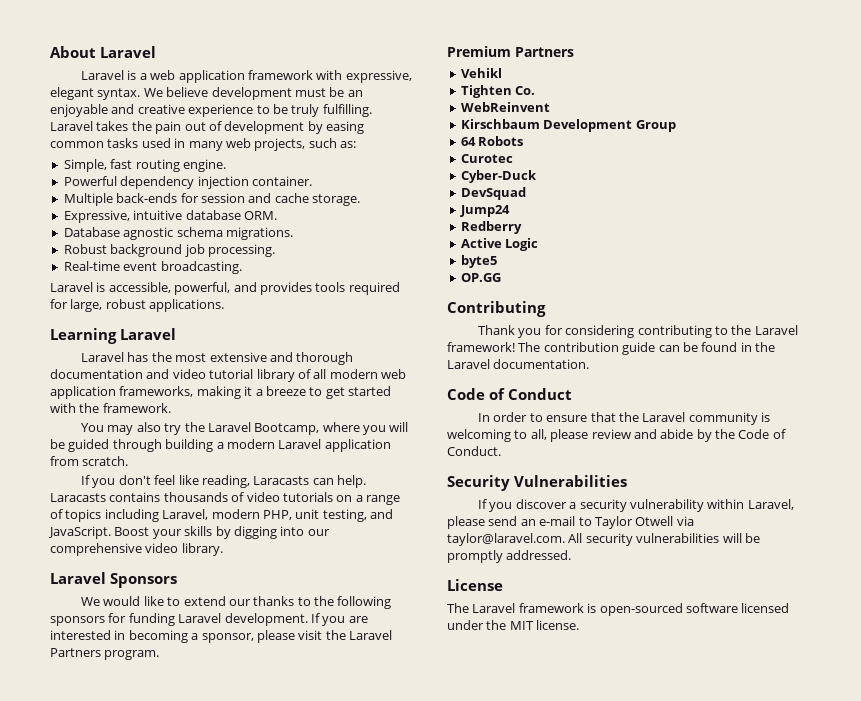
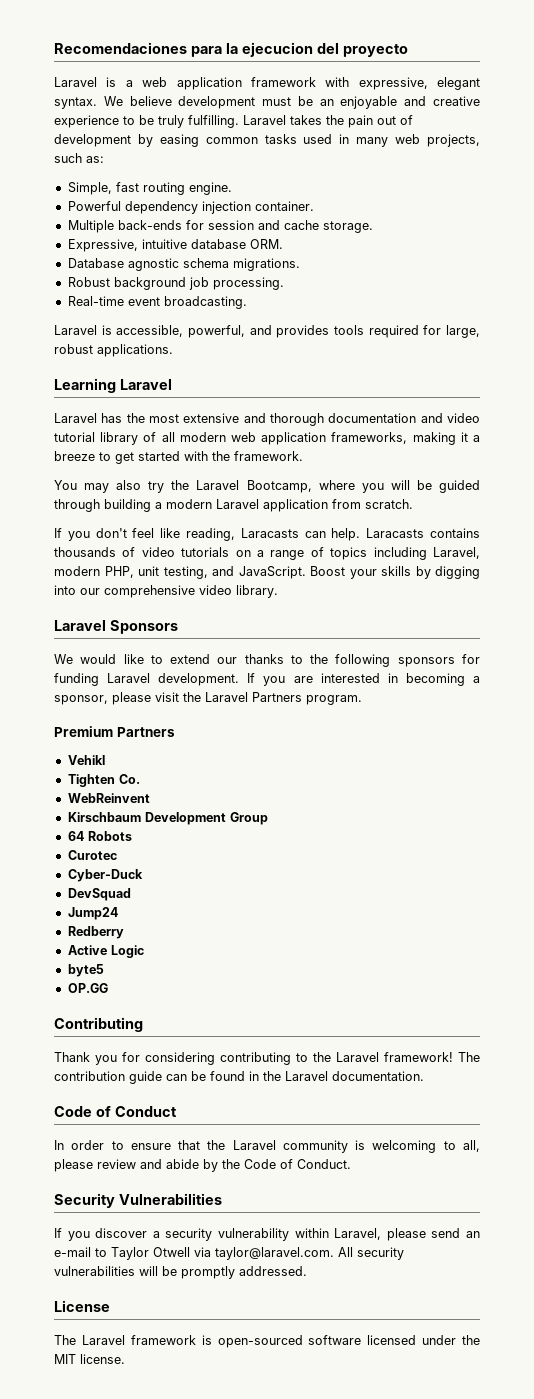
[50,46,156,58] About Laravel -> [54,42,408,57] Recomendaciones para la ejecucion del proyecto

